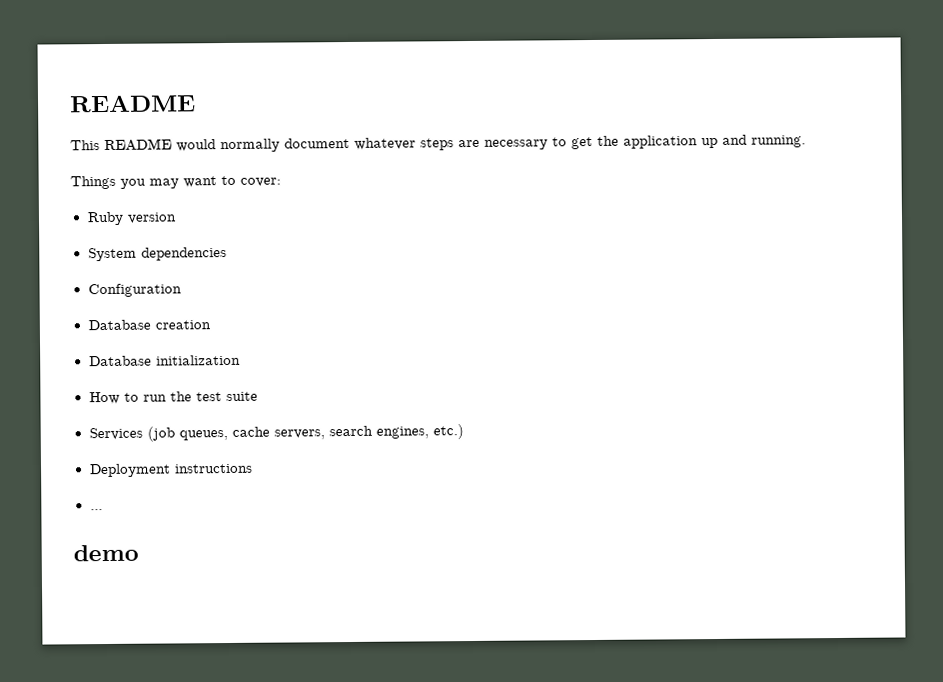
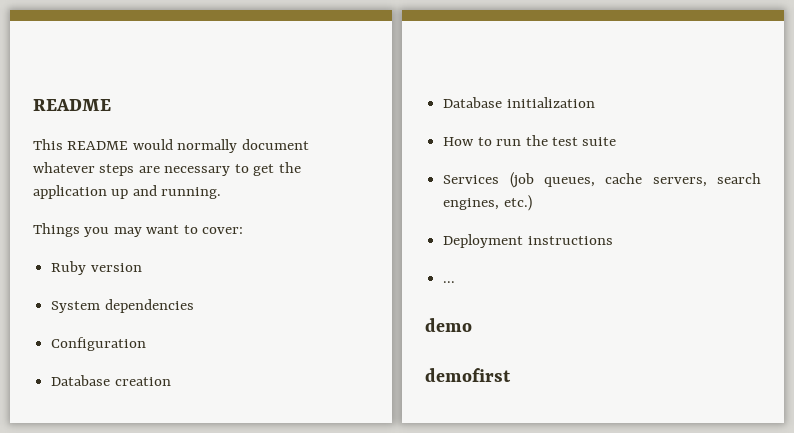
(139, 553) none -> [425,368,511,382] // demofirst

